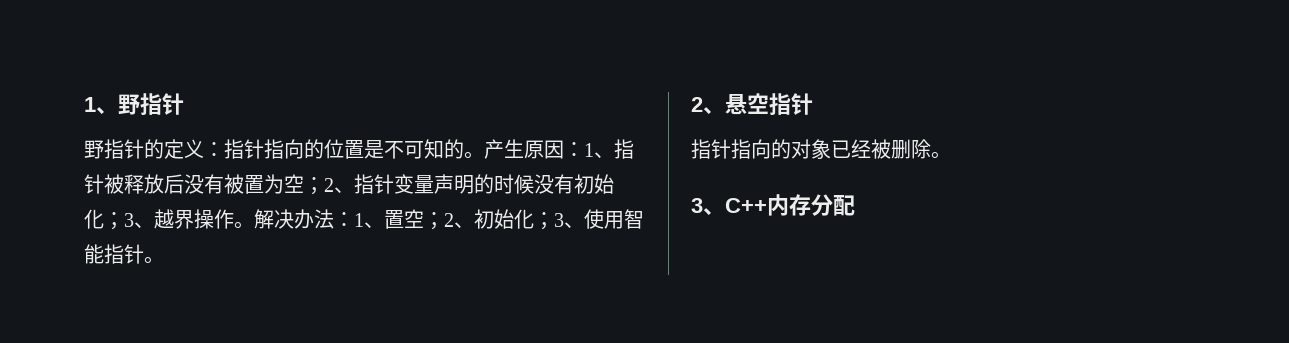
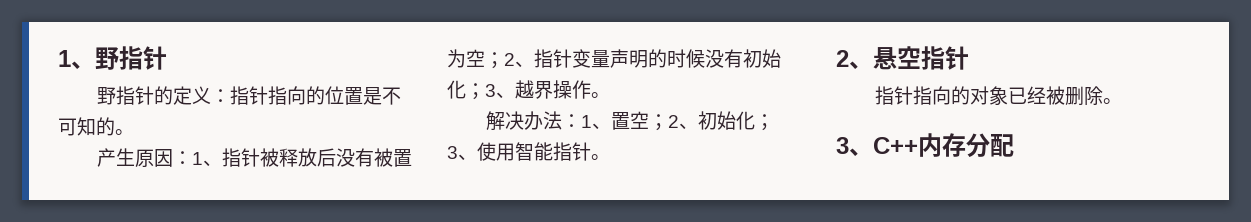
(484, 155) none -> (134, 132) //
(254, 225) none -> (610, 95) //

